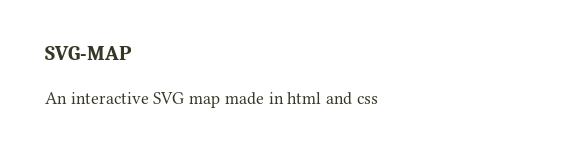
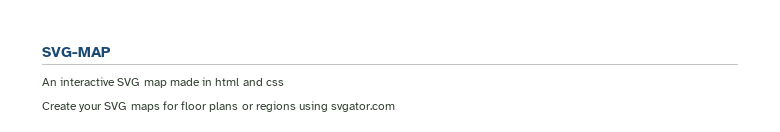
(378, 100) none -> [42,101,396,112] // Create your SVG maps for floor plans or regions using svgator.com

